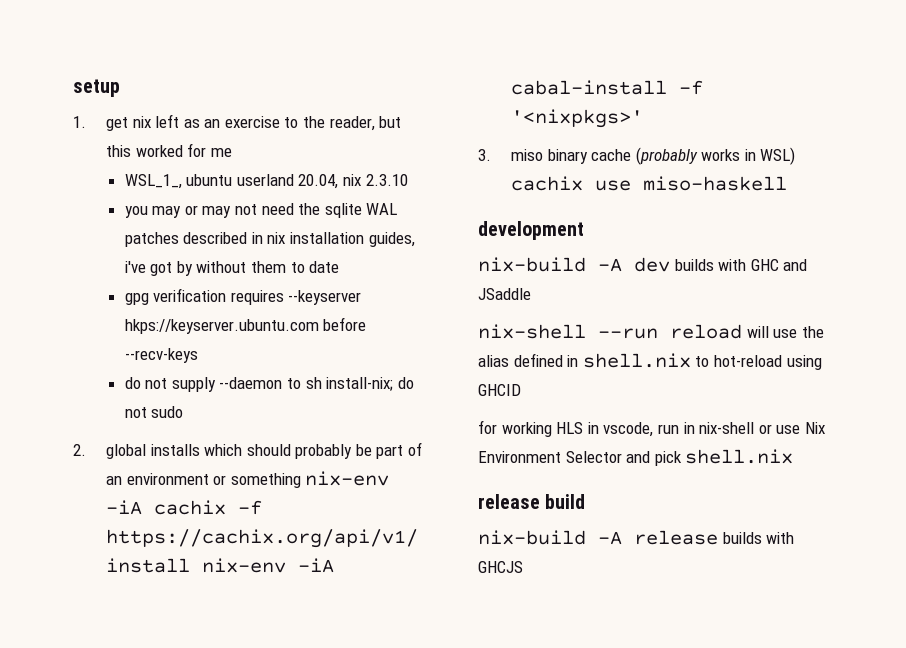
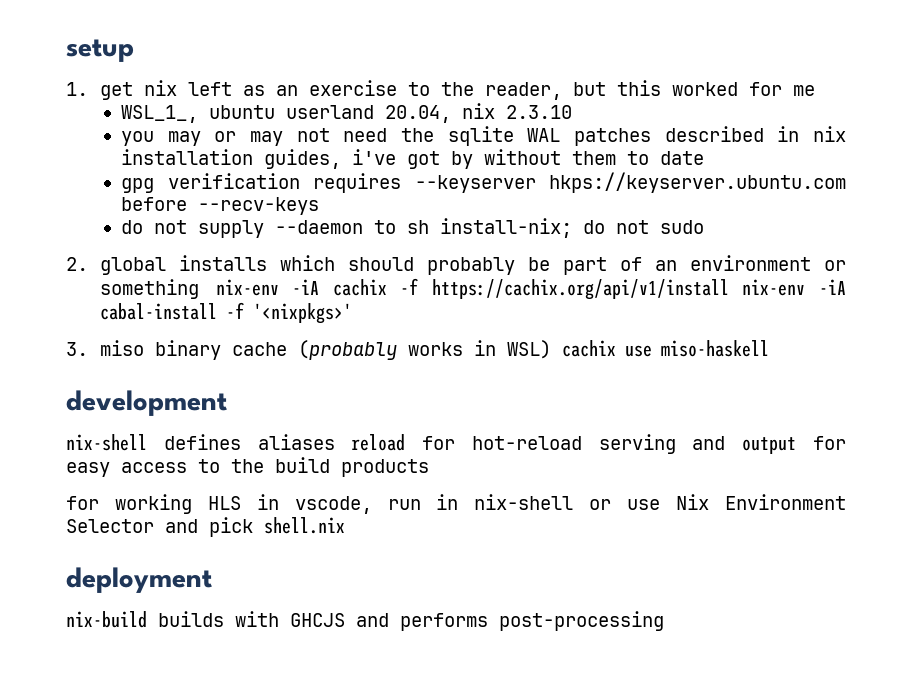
[478,257,808,272] [478,288,531,300] [478,324,824,339] [478,353,822,370] [478,384,521,396] nix-build -A dev builds with GHC and JSaddle // nix-shell --run reload will use the alias defined in shell.nix to hot-reload using GHCID -> [66,434,847,454] [66,457,429,477] nix-shell defines aliases reload for hot-reload serving and output for easy access to the build products
[478,494,586,509] [478,530,718,545] release build // nix-build -A release -> [66,567,212,593] [66,611,147,628] deployment // nix-build
(523, 567) none -> [356,611,664,631] and performs post-processing

